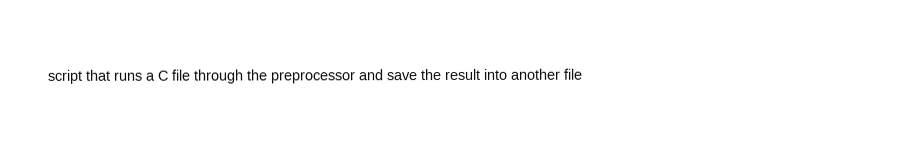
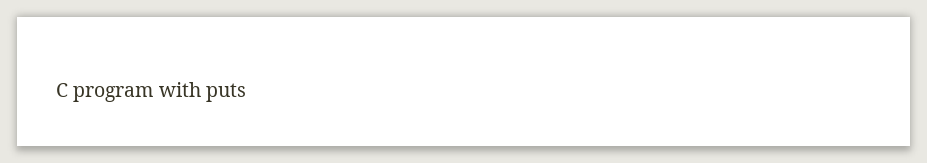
[47,68,583,84] script that runs a C file through the preprocessor and save the result into another file -> [56,82,246,102] C program with puts

